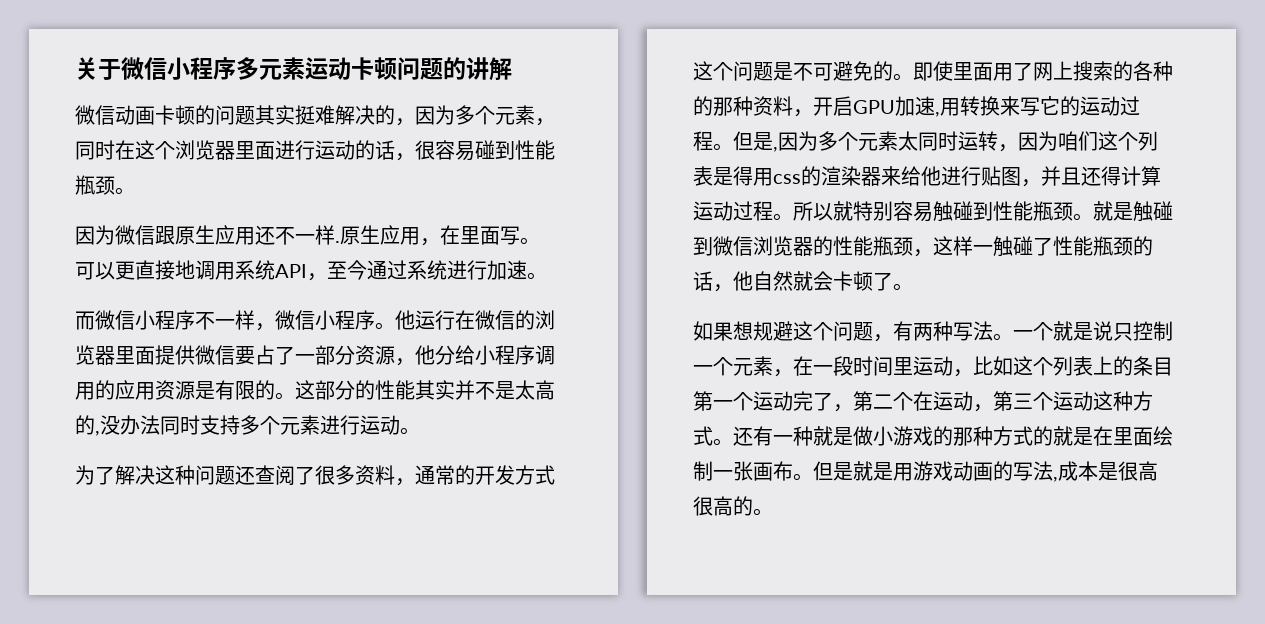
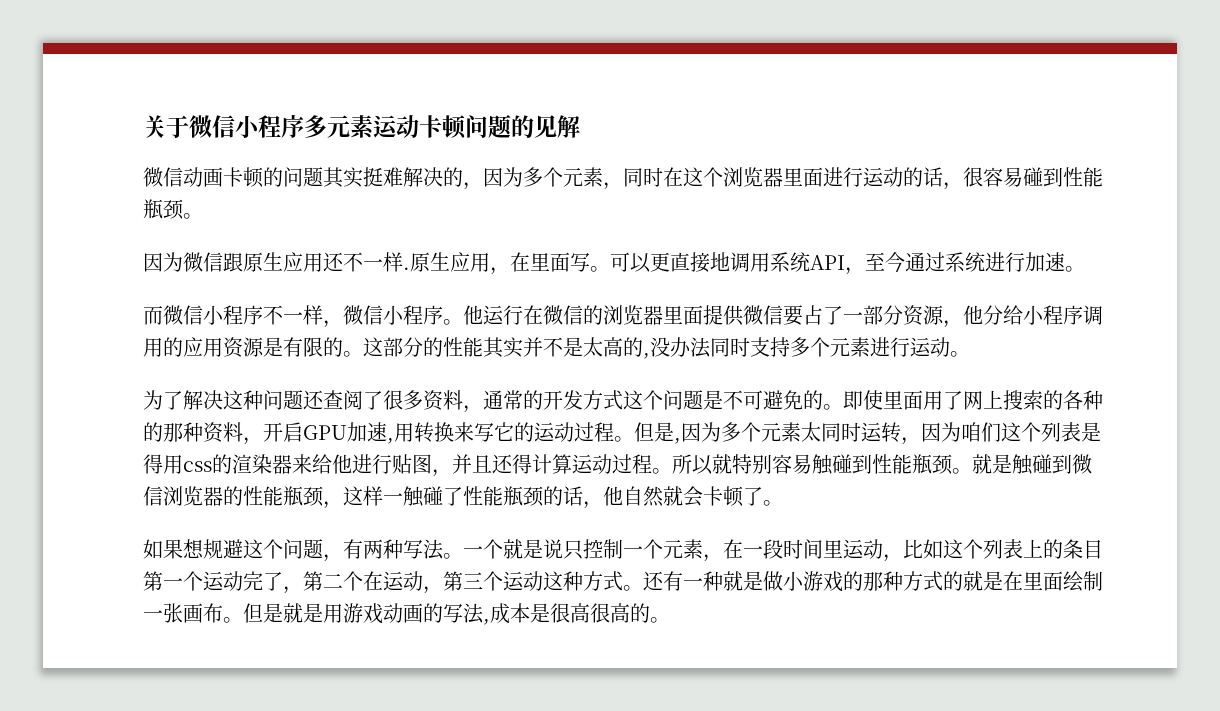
[466,57,489,80] 讲 -> [534,115,557,138] 见

